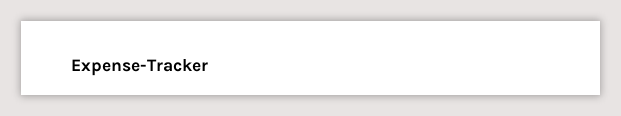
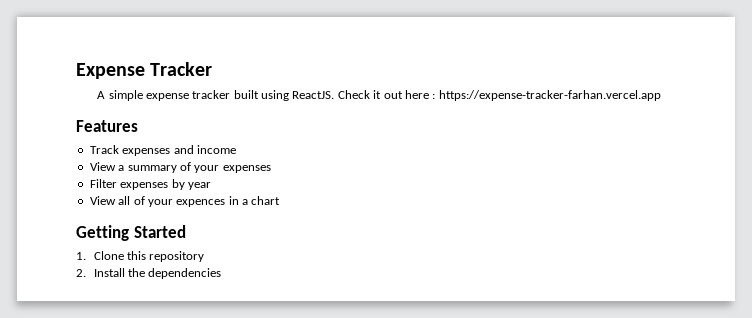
[71,59,208,76] Expense-Tracker -> [76,62,213,79] [97,90,661,101] [76,120,138,132] [89,145,236,156] [89,162,271,173] [89,179,211,190] [89,196,281,207] [76,225,186,241] [76,251,205,262] [76,268,222,279] Expense Tracker // A simple expense tracker built using ReactJS. Check it out here : https://expense-tracker-farhan.vercel.app // Features // Track expenses and income // View a summary of your expenses // Filter expenses by year // View all of your expences in a chart // Getting Started // 1. Clone this repository // 2. Install the dependencies

